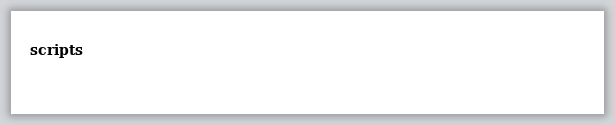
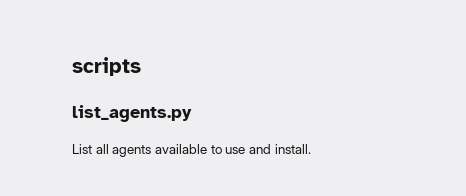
(83, 51) none -> [72,105,192,122] [72,144,311,157] // list_agents.py // List all agents available to use and install.

